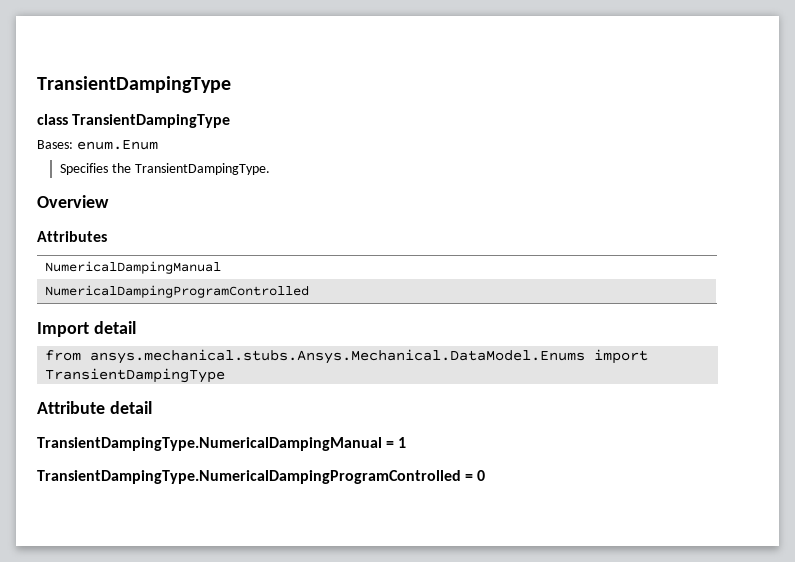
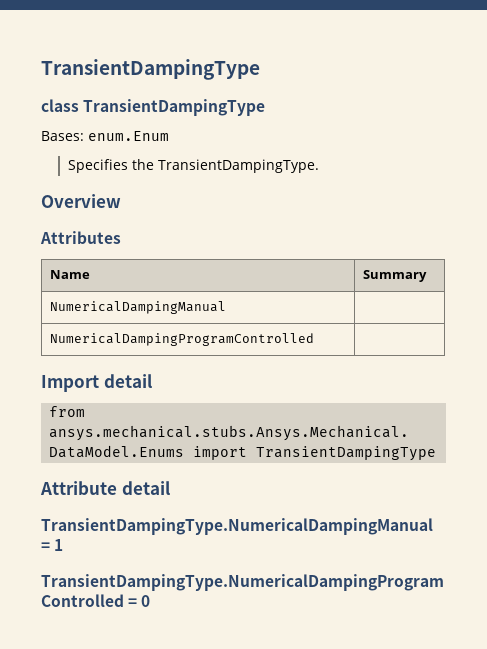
(107, 236) none -> [49,270,90,279] [362,270,427,282] // Name | Summary

